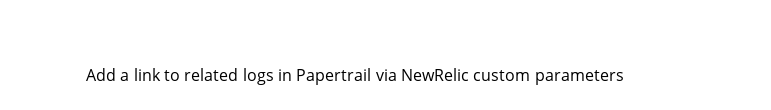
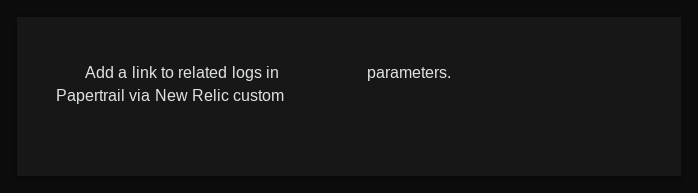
[400,68,624,85] NewRelic custom parameters -> [154,89,285,101] [367,67,451,81] New Relic custom parameters.

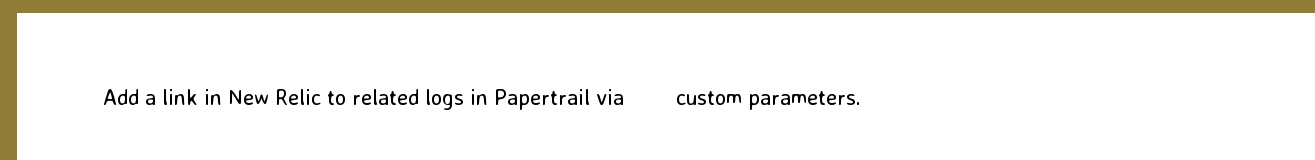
(158, 72) none -> [204,89,321,105] in New Relic
[154,89,229,101] New Relic -> (624, 97) none

